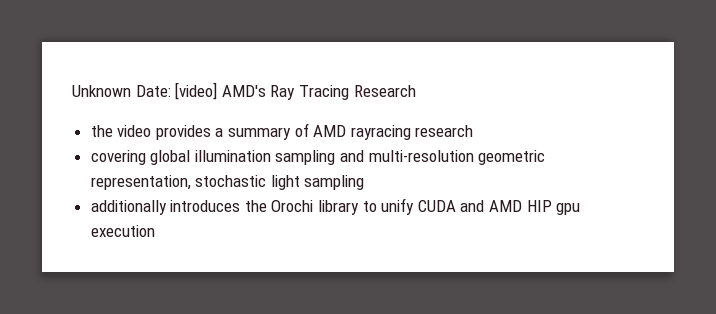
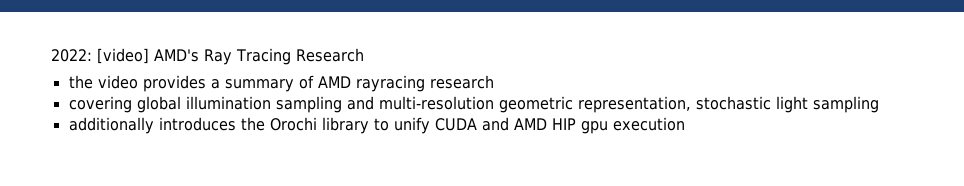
[72,85,171,97] Unknown Date: -> [51,49,92,62] 2022:

